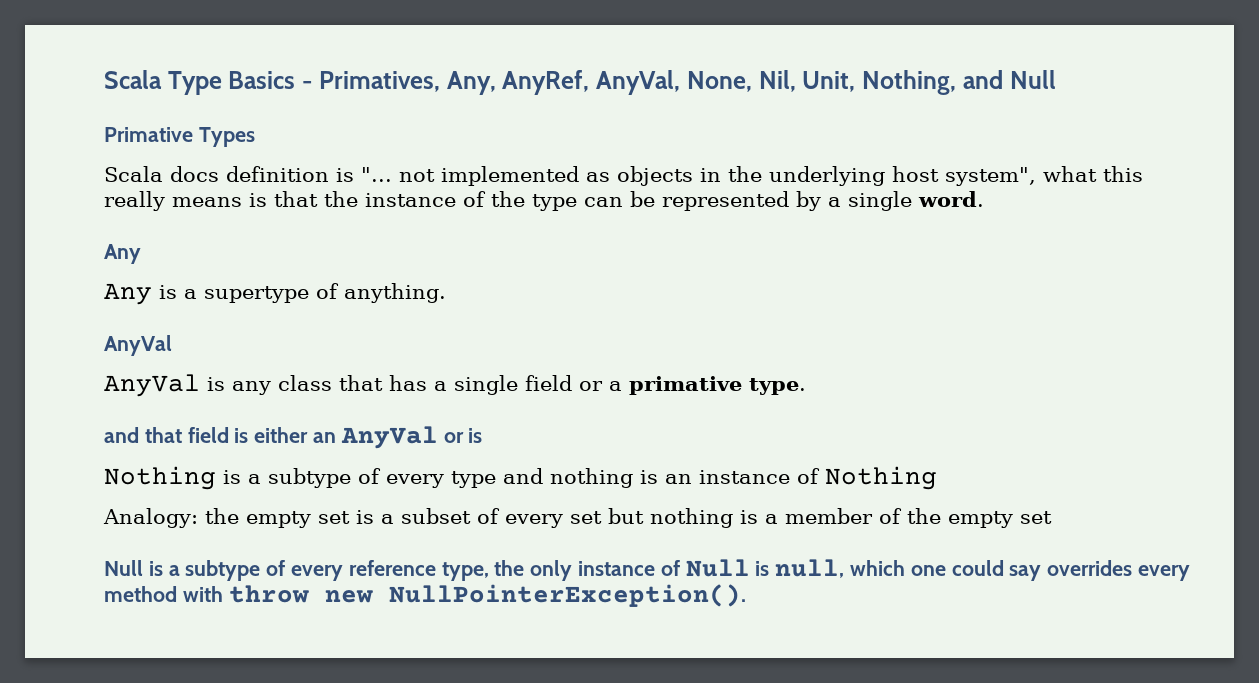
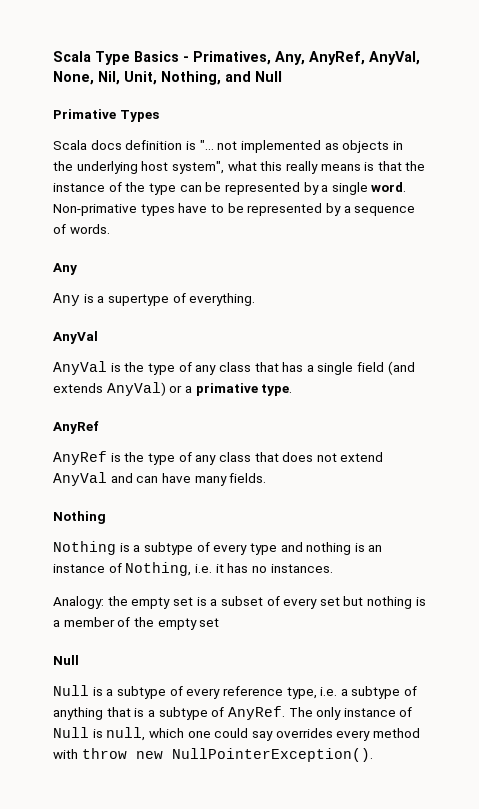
(984, 199) none -> [53,203,416,216] [53,224,110,234] Non-primative types have to be represented by a sequence of words.
[344,283,446,303] anything. -> [189,293,256,306] everything.
(225, 384) none -> [124,362,192,375] the type of
(572, 383) none -> [387,361,415,375] [53,382,166,396] (and extends AnyVal)
[104,426,483,449] and that field is either an AnyVal or is -> [53,421,99,434] [53,451,384,465] [53,472,267,486] [53,511,106,524] AnyRef // AnyRef is the type of any class that does not extend AnyVal and can have many fields. // Nothing
[825,466,937,490] Nothing -> [125,562,333,576] Nothing, i.e. it has no instances.
(143, 568) none -> [53,685,89,696] // Null
[494,560,525,576] the -> [320,686,418,699] [53,706,313,720] i.e. a subtype of anything that is a subtype of AnyRef. The

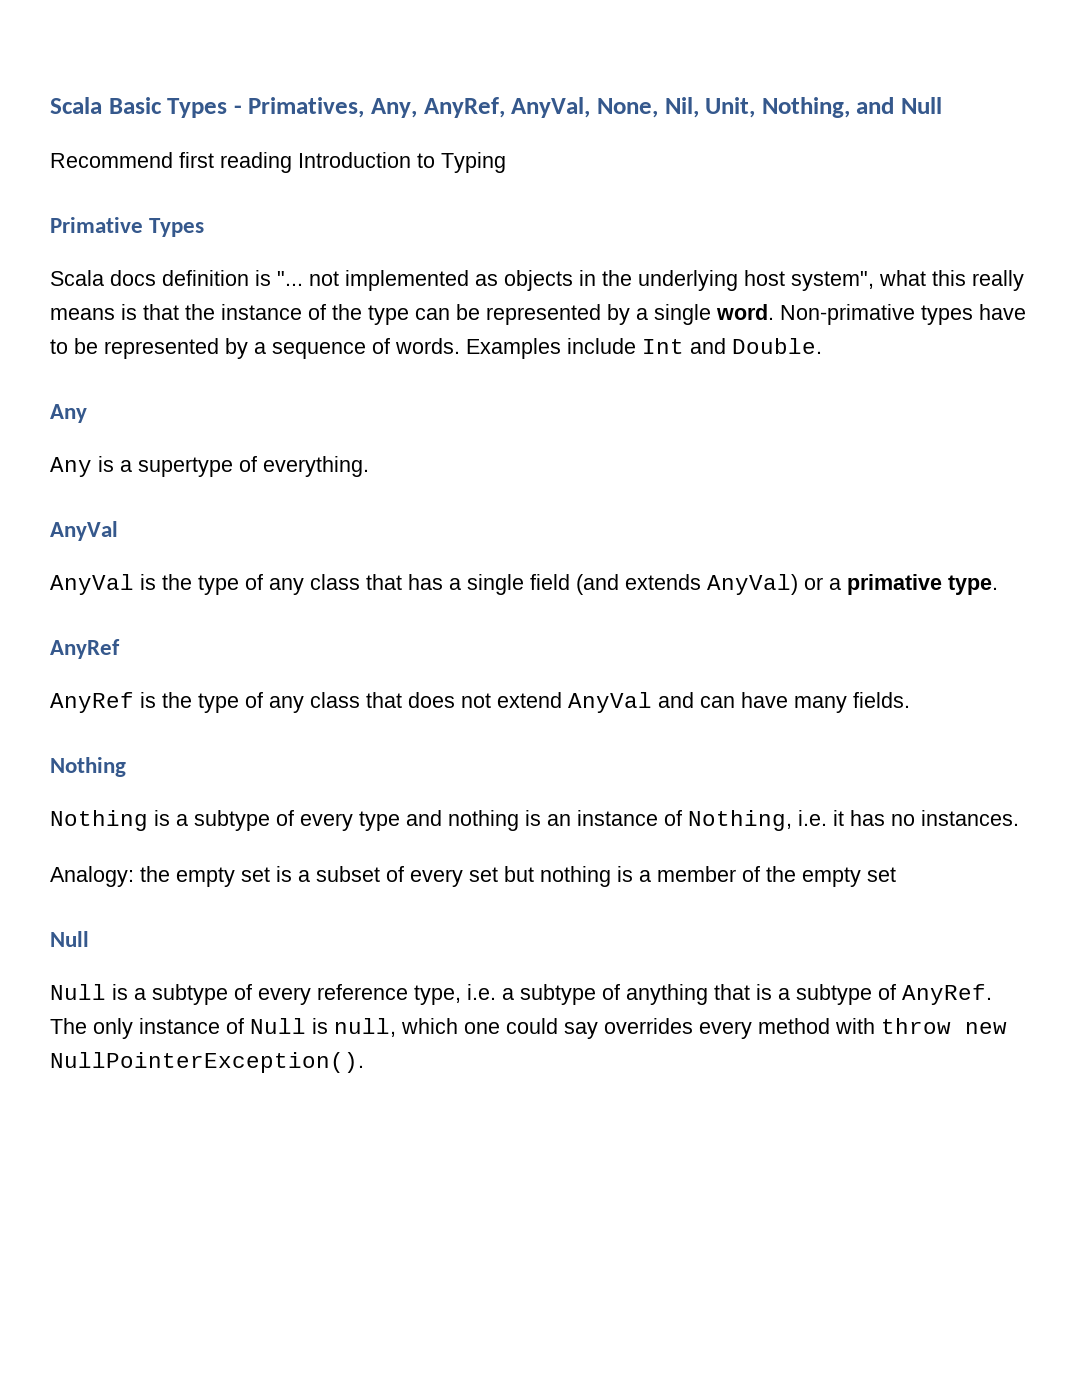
[53,51,179,65] Scala Type Basics -> [50,97,228,118] Scala Basic Types
(282, 76) none -> [50,152,506,173] // Recommend first reading Introduction to Typing
(110, 229) none -> [466,338,822,359] Examples include Int and Double.

